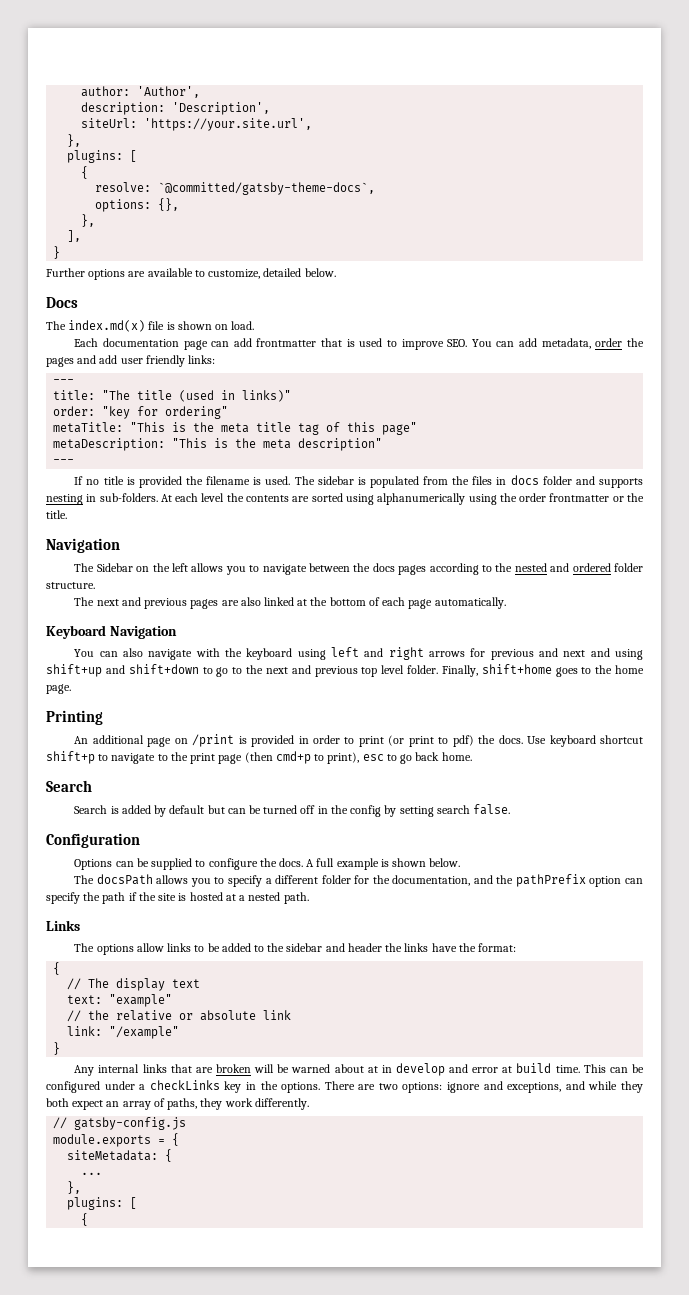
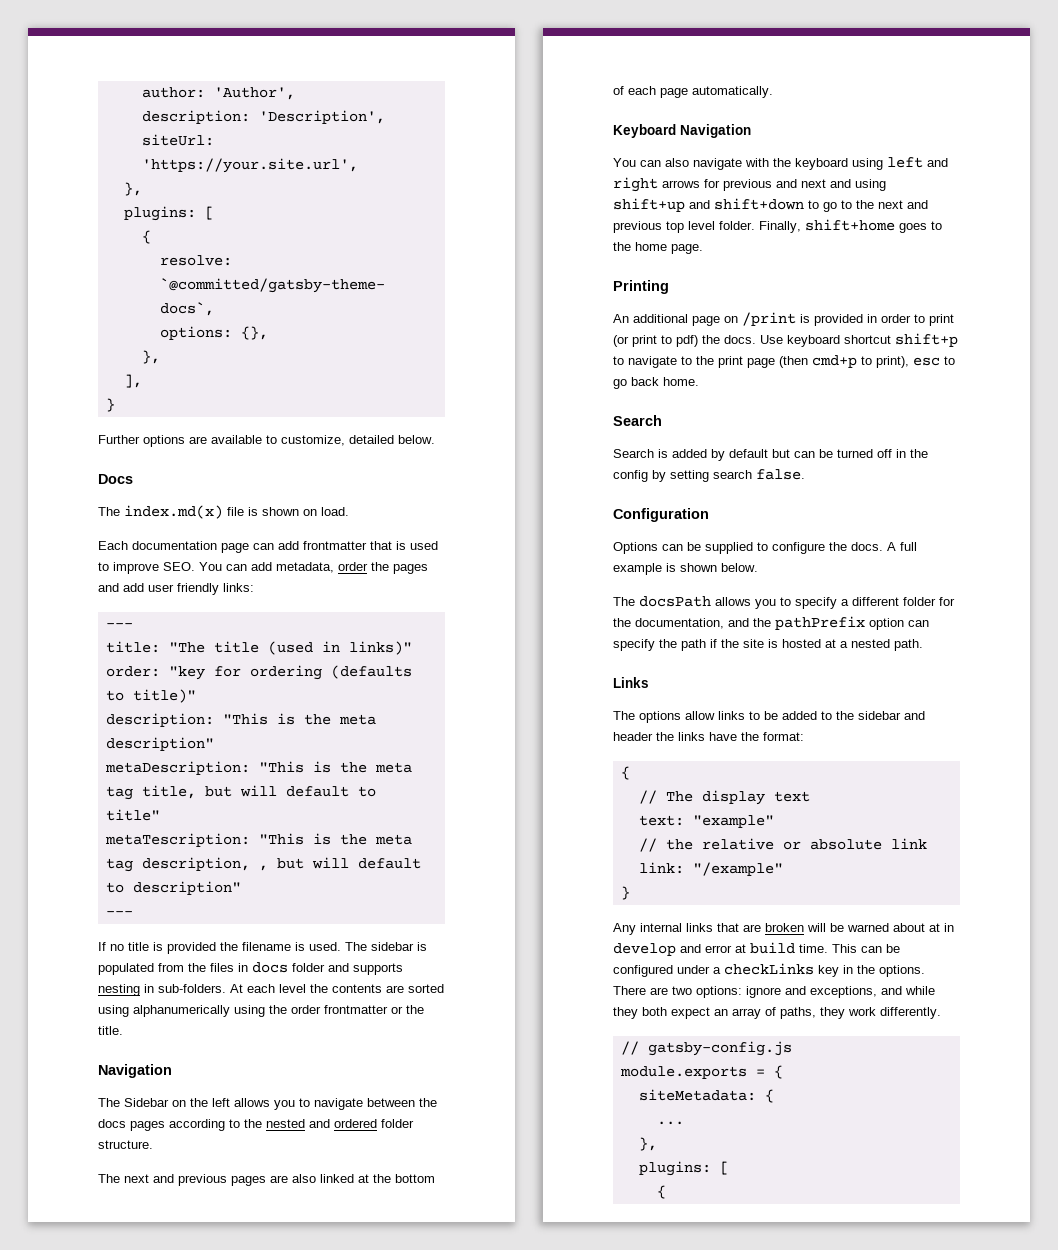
[165,406,229,419] [53,422,418,435] ordering" // metaTitle: "This is the meta title tag of this page" -> [249,665,412,680] [105,689,196,703] [105,713,376,727] [105,737,214,751] ordering (defaults to title)" // description: "This is the meta description"
(292, 444) none -> [105,785,376,800] [105,809,160,821] [104,833,412,847] [105,857,421,872] [105,882,124,893] tag title, but will default to title" // metaTescription: "This is the meta tag description, , but will default to

